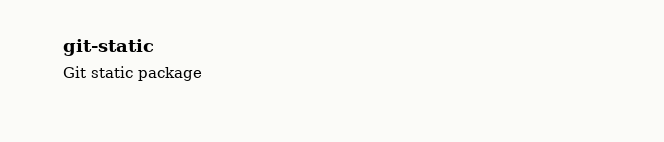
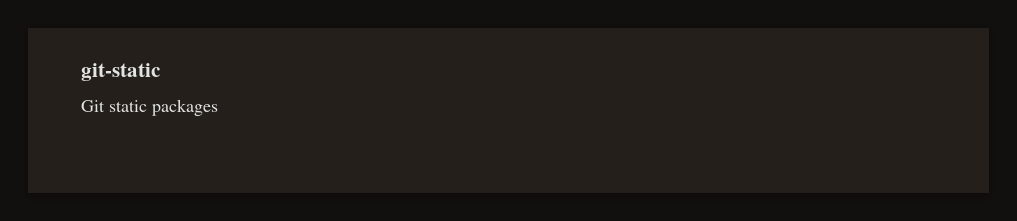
[138,67,202,81] package -> [152,99,218,116] packages

